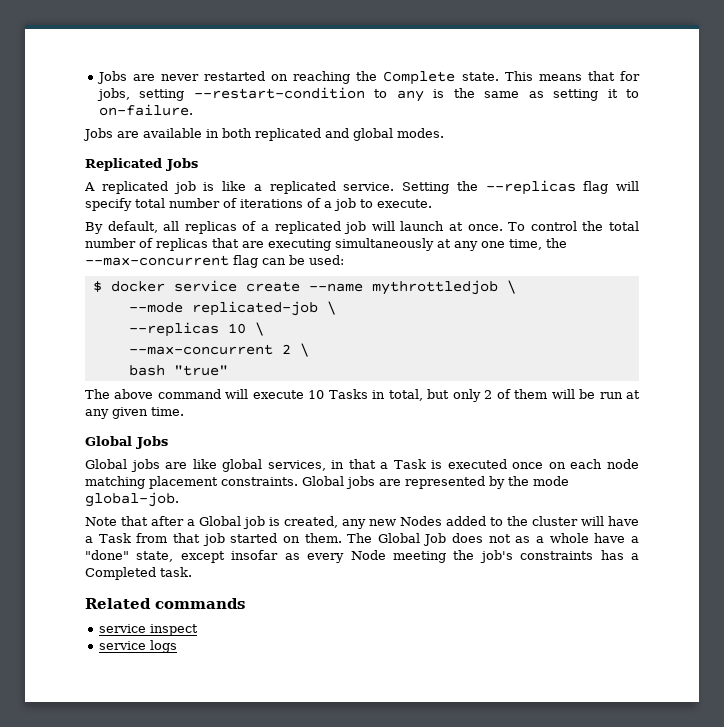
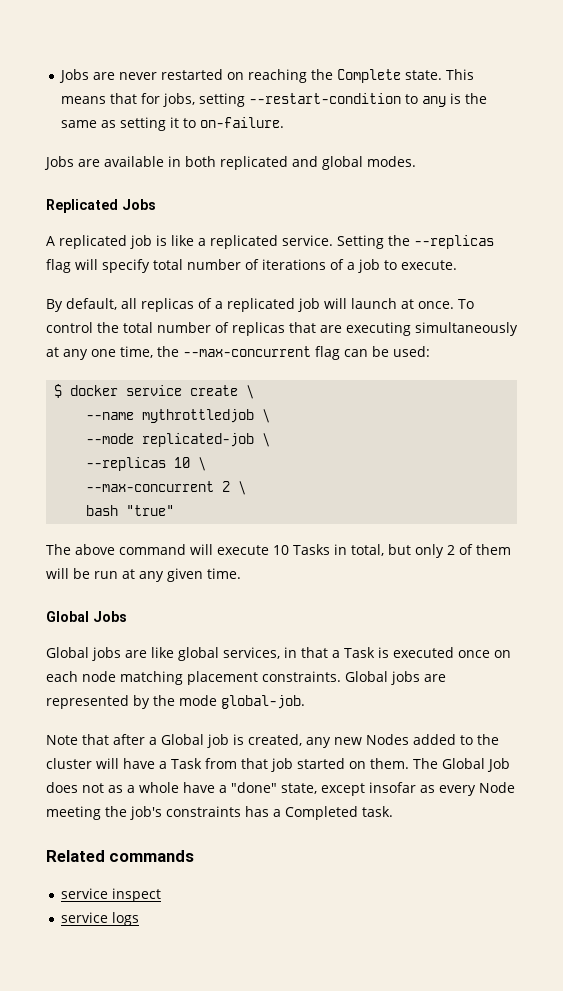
(300, 286) none -> [246,385,255,399] \ //

